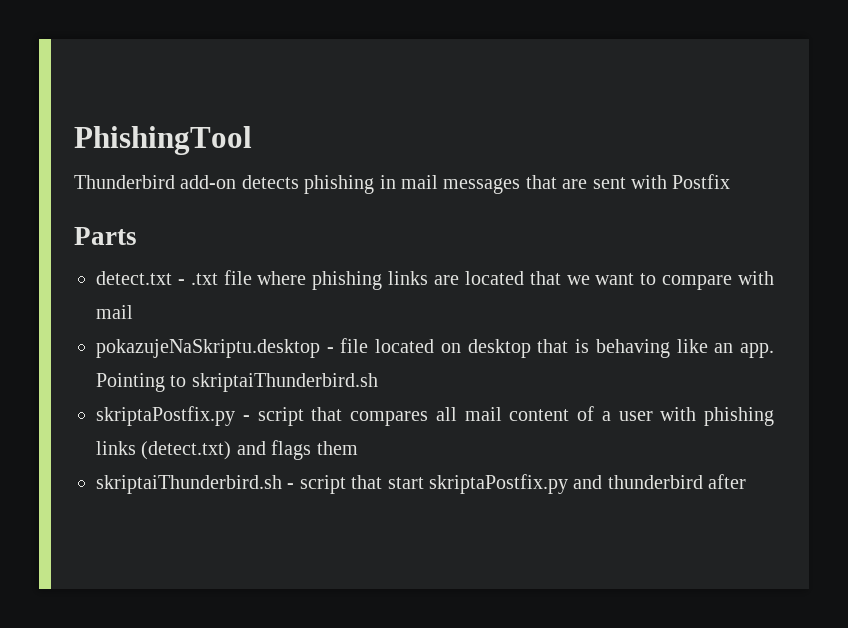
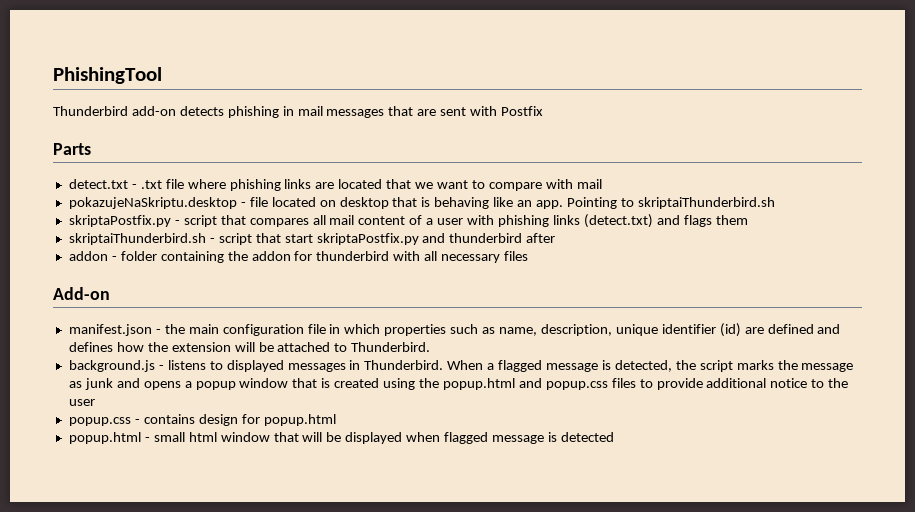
(747, 481) none -> [68,251,529,263] [53,287,110,300] [68,323,841,337] [68,342,431,352] [68,360,854,372] [68,378,849,390] [68,399,95,406] [68,414,336,426] [68,432,614,444] // addon - folder containing the addon for thunderbird with all necessary files // Add-on // manifest.json - the main configuration file in which properties such as name, description, unique identifier (id) are defined and defines how the extension will be attached to Thunderbird. // background.js - listens to displayed messages in Thunderbird. When a flagged message is detected, the script marks the message as junk and opens a popup window that is created using the popup.html and popup.css files to provide additional notice to the user // popup.css - contains design for popup.html // popup.html - small html window that will be displayed when flagged message is detected

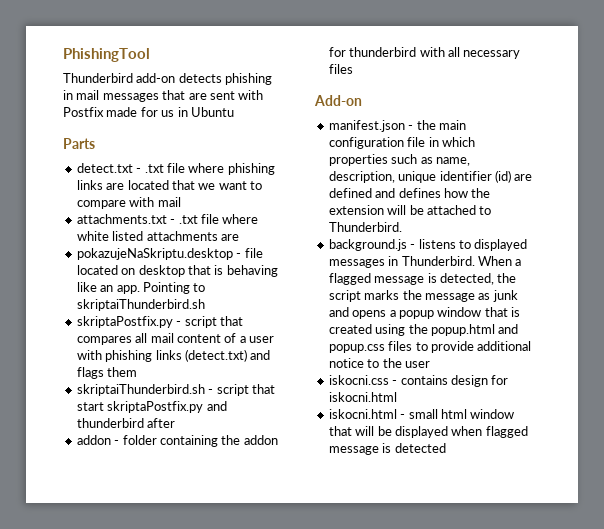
(544, 111) none -> [106,107,234,117] made for us in Ubuntu
(602, 184) none -> [76,214,259,224] [76,231,239,241] // attachments.txt - .txt file where white listed attachments are
[68,417,131,426] popup.css -> [328,375,389,385] iskocni.css
[263,414,336,426] [68,432,141,444] popup.html // popup.html -> [328,392,397,402] [328,409,397,419] iskocni.html // iskocni.html

